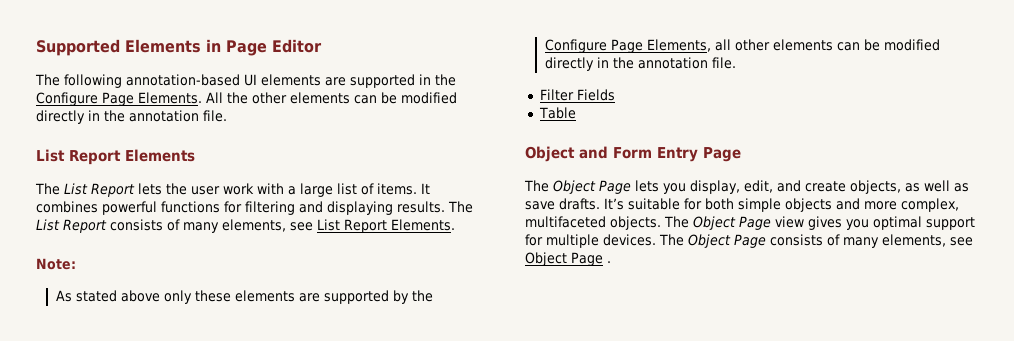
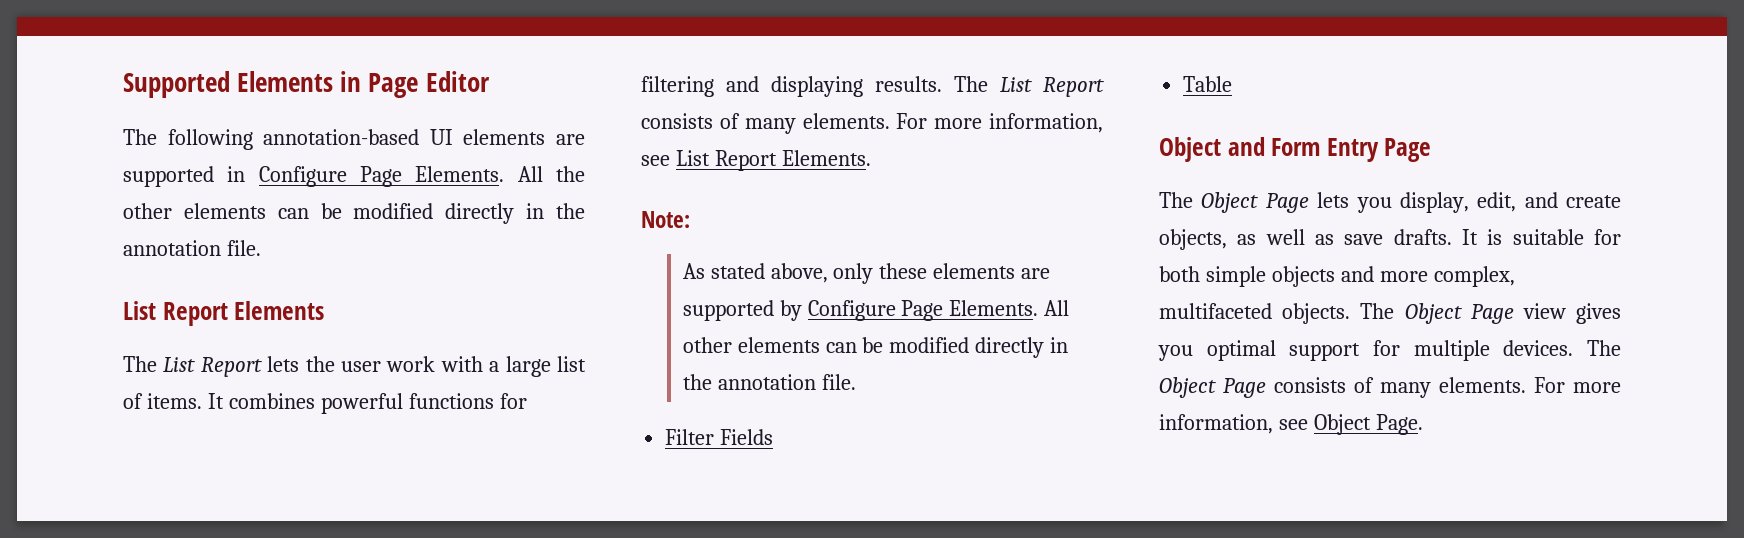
[435,74,456,86] the -> (246, 174) none
[222,219,286,232] elements, -> [802,113,1103,133] elements. For more information,
[120,290,160,302] above -> [770,263,828,283] above,
[411,290,433,302] [544,39,731,53] the Configure Page Elements, all -> [807,300,1070,321] Configure Page Elements. All
[604,198,624,210] It’s -> [1462,229,1503,245] It is
[882,234,973,247] [525,252,611,266] elements, see Object Page . -> [1439,377,1621,393] [1159,414,1423,435] elements. For more information, see Object Page.

